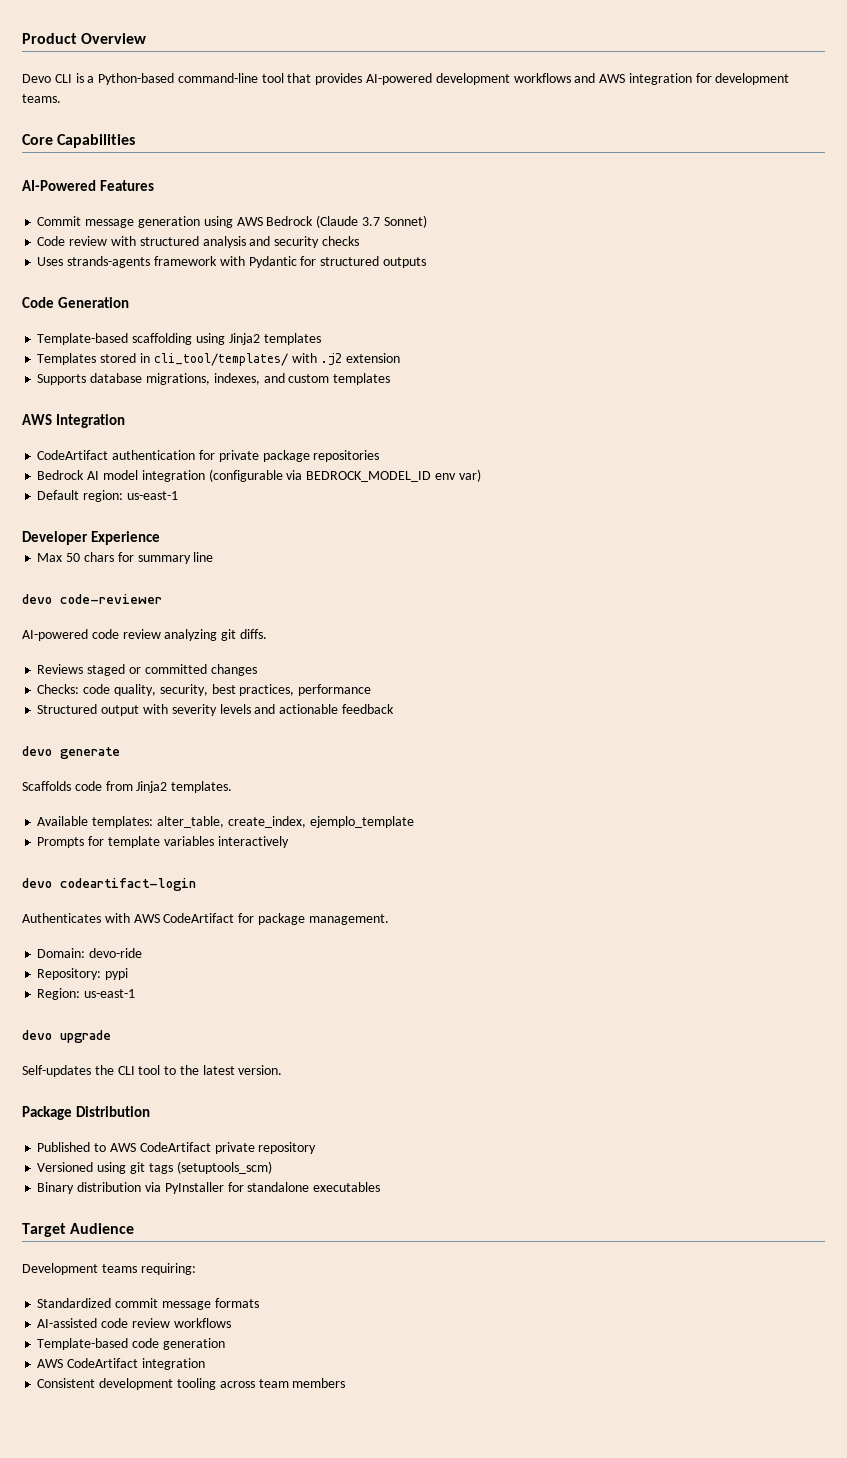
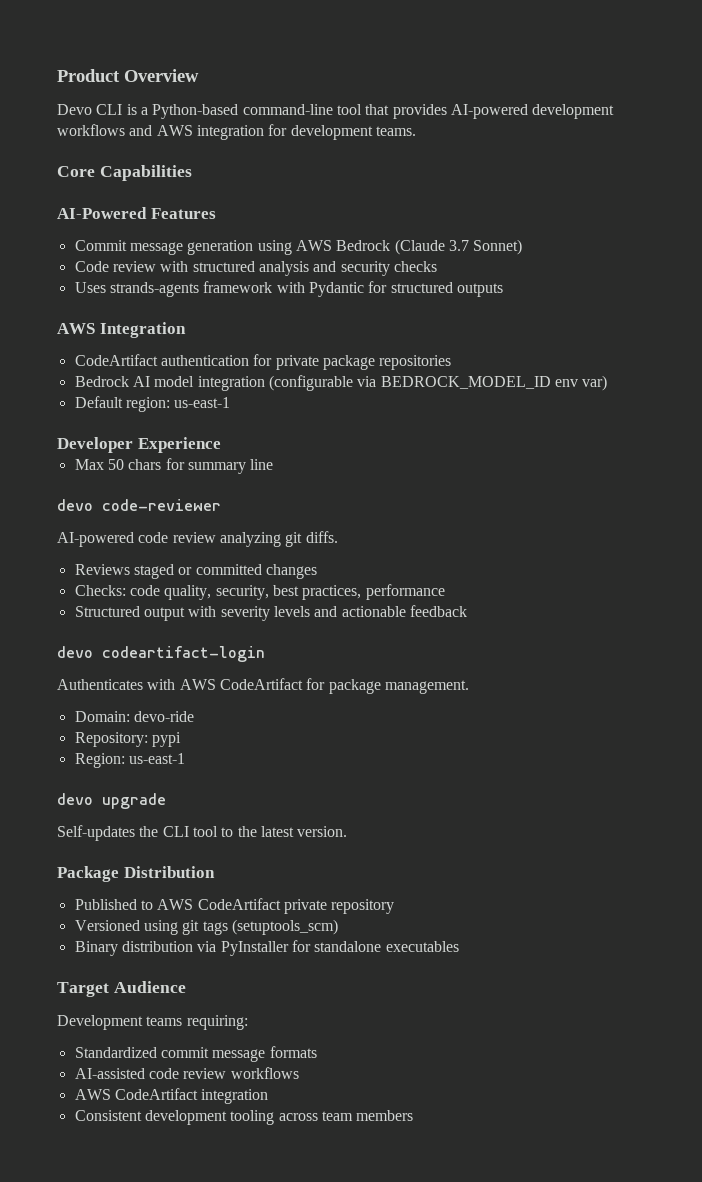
[22,297,129,308] [37,333,321,345] [37,353,401,366] [37,373,391,385] // Code Generation // Template-based scaffolding using Jinja2 templates // Templates stored in cli_tool/templates/ with .j2 extension // Supports database migrations, indexes, and custom templates -> (503, 290) none
[22,746,120,759] [22,781,233,793] [37,816,414,828] [37,836,289,848] // devo generate // Scaffolds code from Jinja2 templates. // Available templates: alter_table, create_index, ejemplo_template // Prompts for template variables interactively -> (467, 611) none
[37,1338,225,1350] // Template-based code generation -> (299, 1073) none

